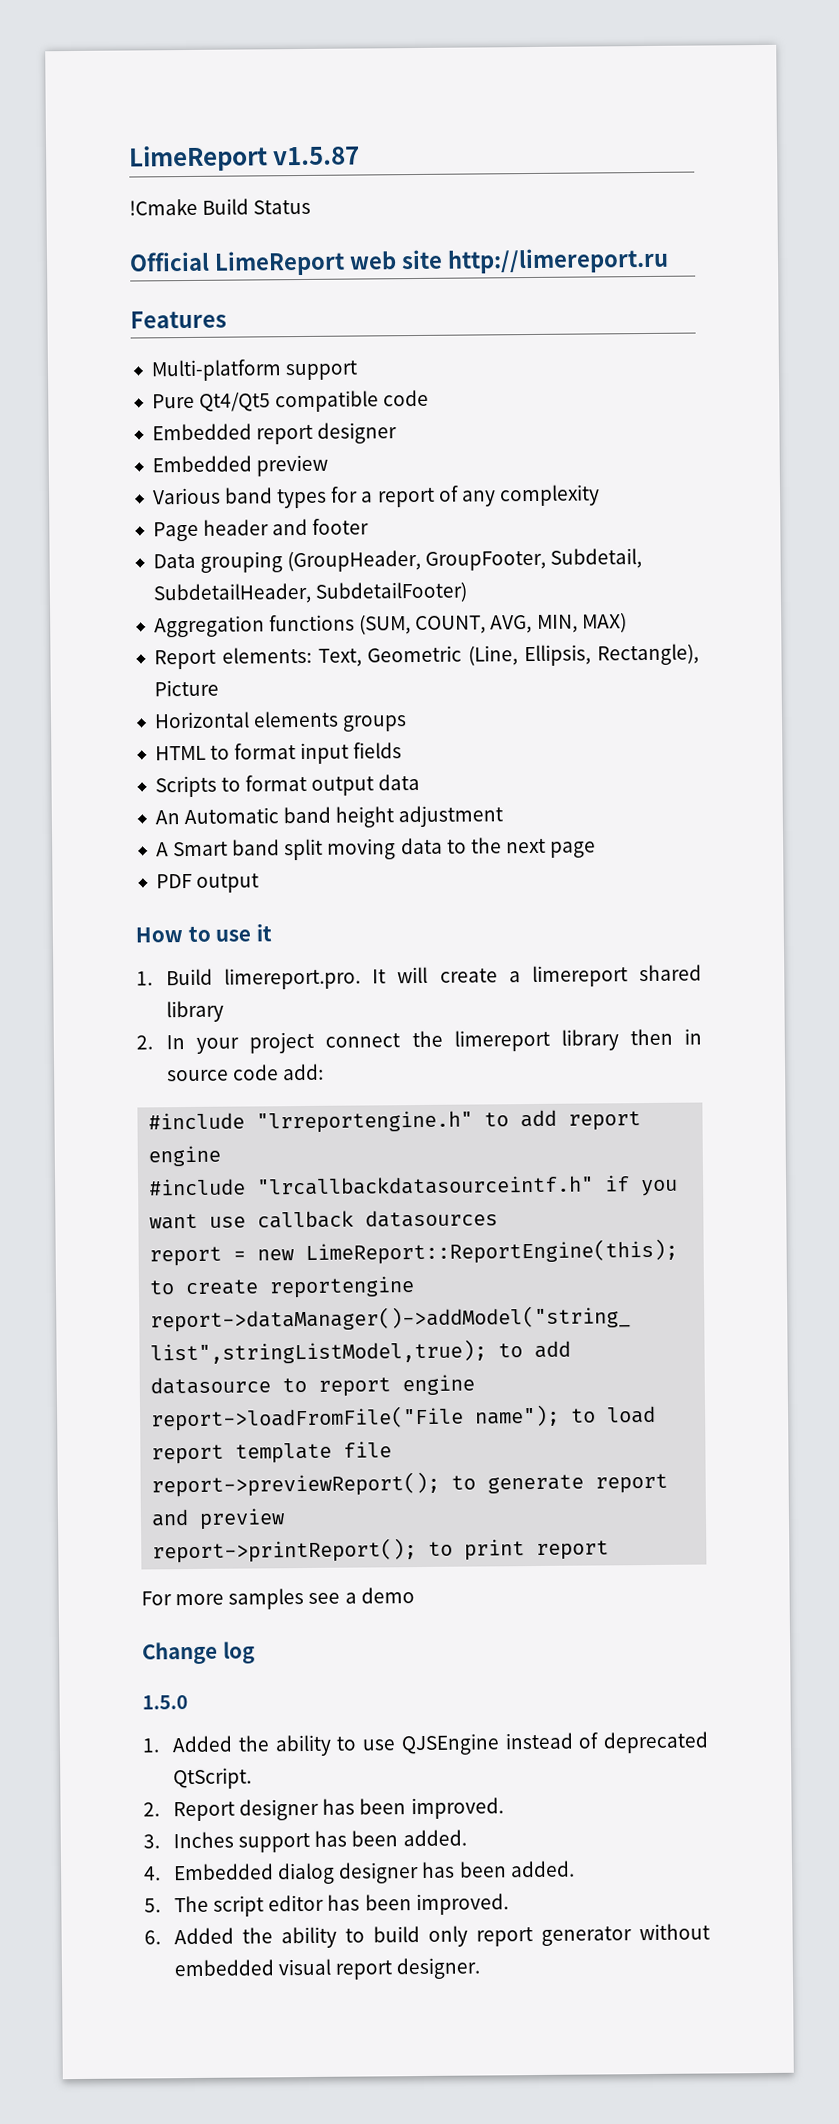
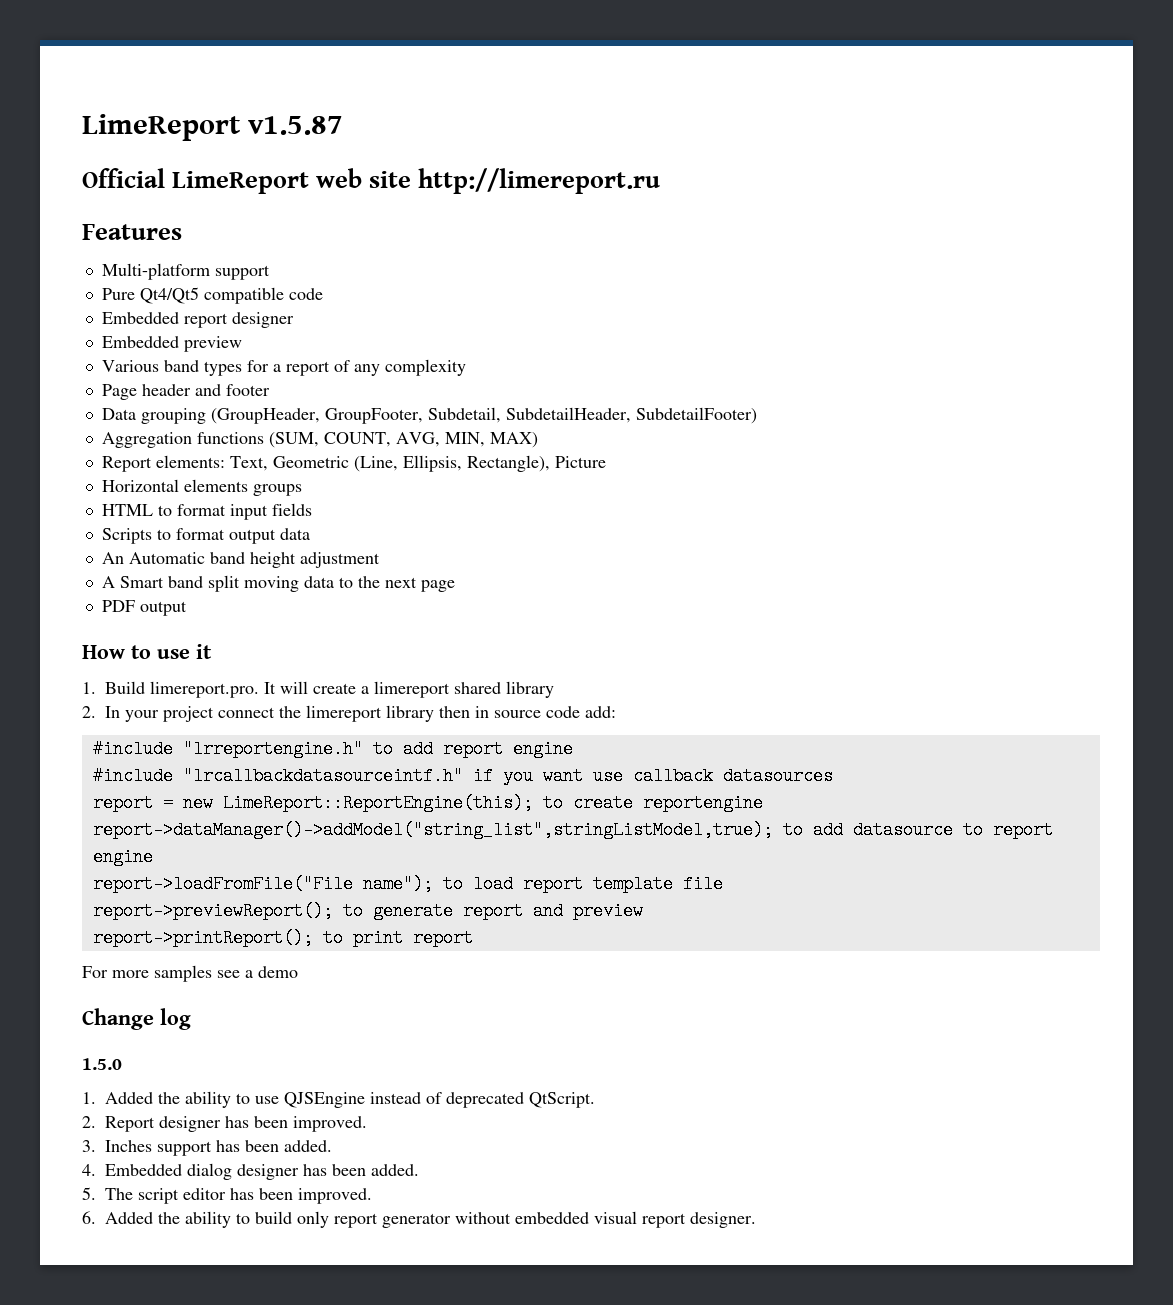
[129,198,312,216] // !Cmake Build Status -> (344, 125) none

